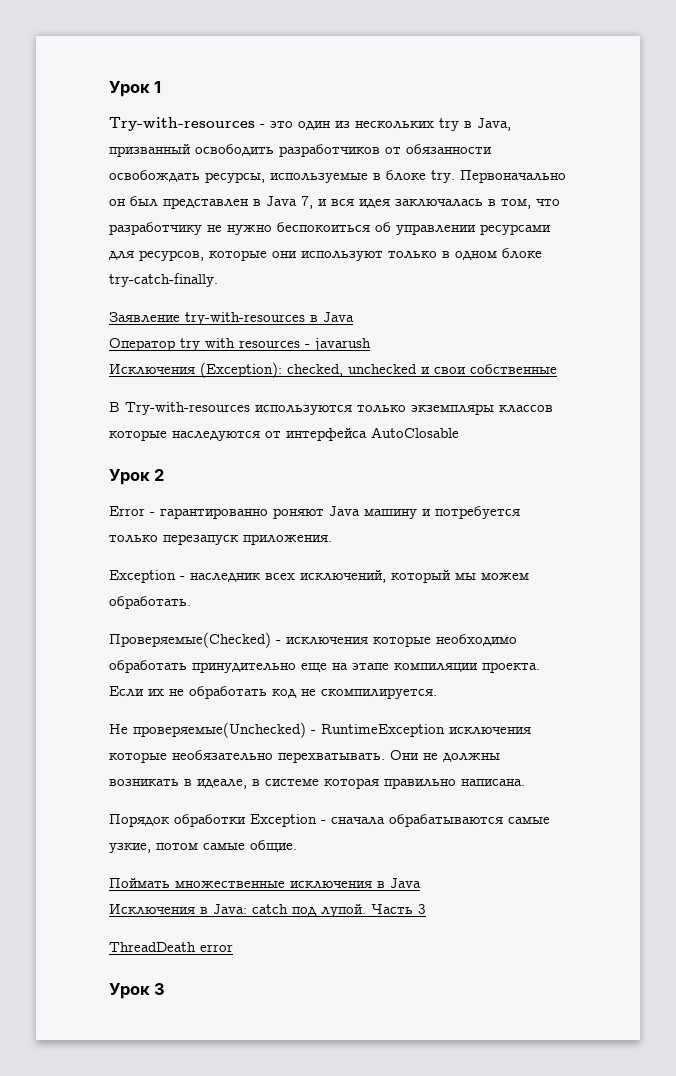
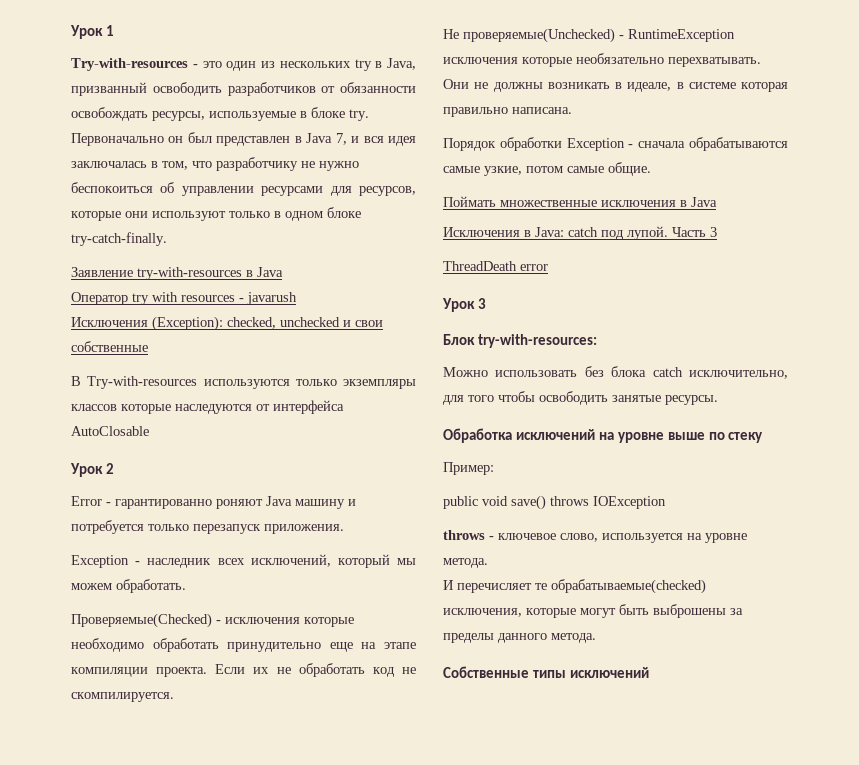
(166, 989) none -> [443,334,597,348] [443,366,788,379] [443,391,718,405] [443,428,764,443] [443,462,494,475] [443,495,666,510] [443,530,747,543] [443,558,488,568] [443,579,706,594] [443,604,743,618] [443,633,596,643] [443,666,649,678] // Блок try-with-resources: // Можно использовать без блока catch исключительно, для того чтобы освободить занятые ресурсы. // Обработка исключений на уровне выше по стеку // Пример: // public void save() throws IOException // throws - ключевое слово, используется на уровне метода. // И перечисляет те обрабатываемые(checked) исключения, которые могут быть выброшены за пределы данного метода. // Собственные типы исключений

